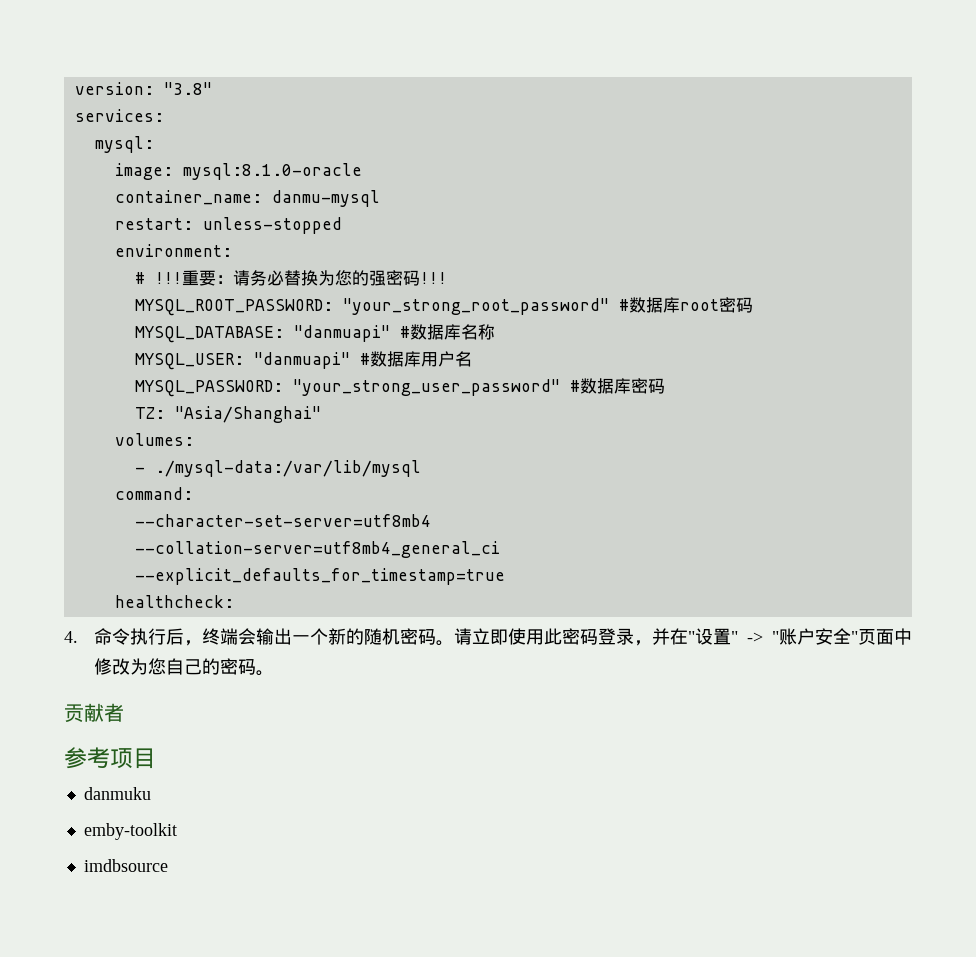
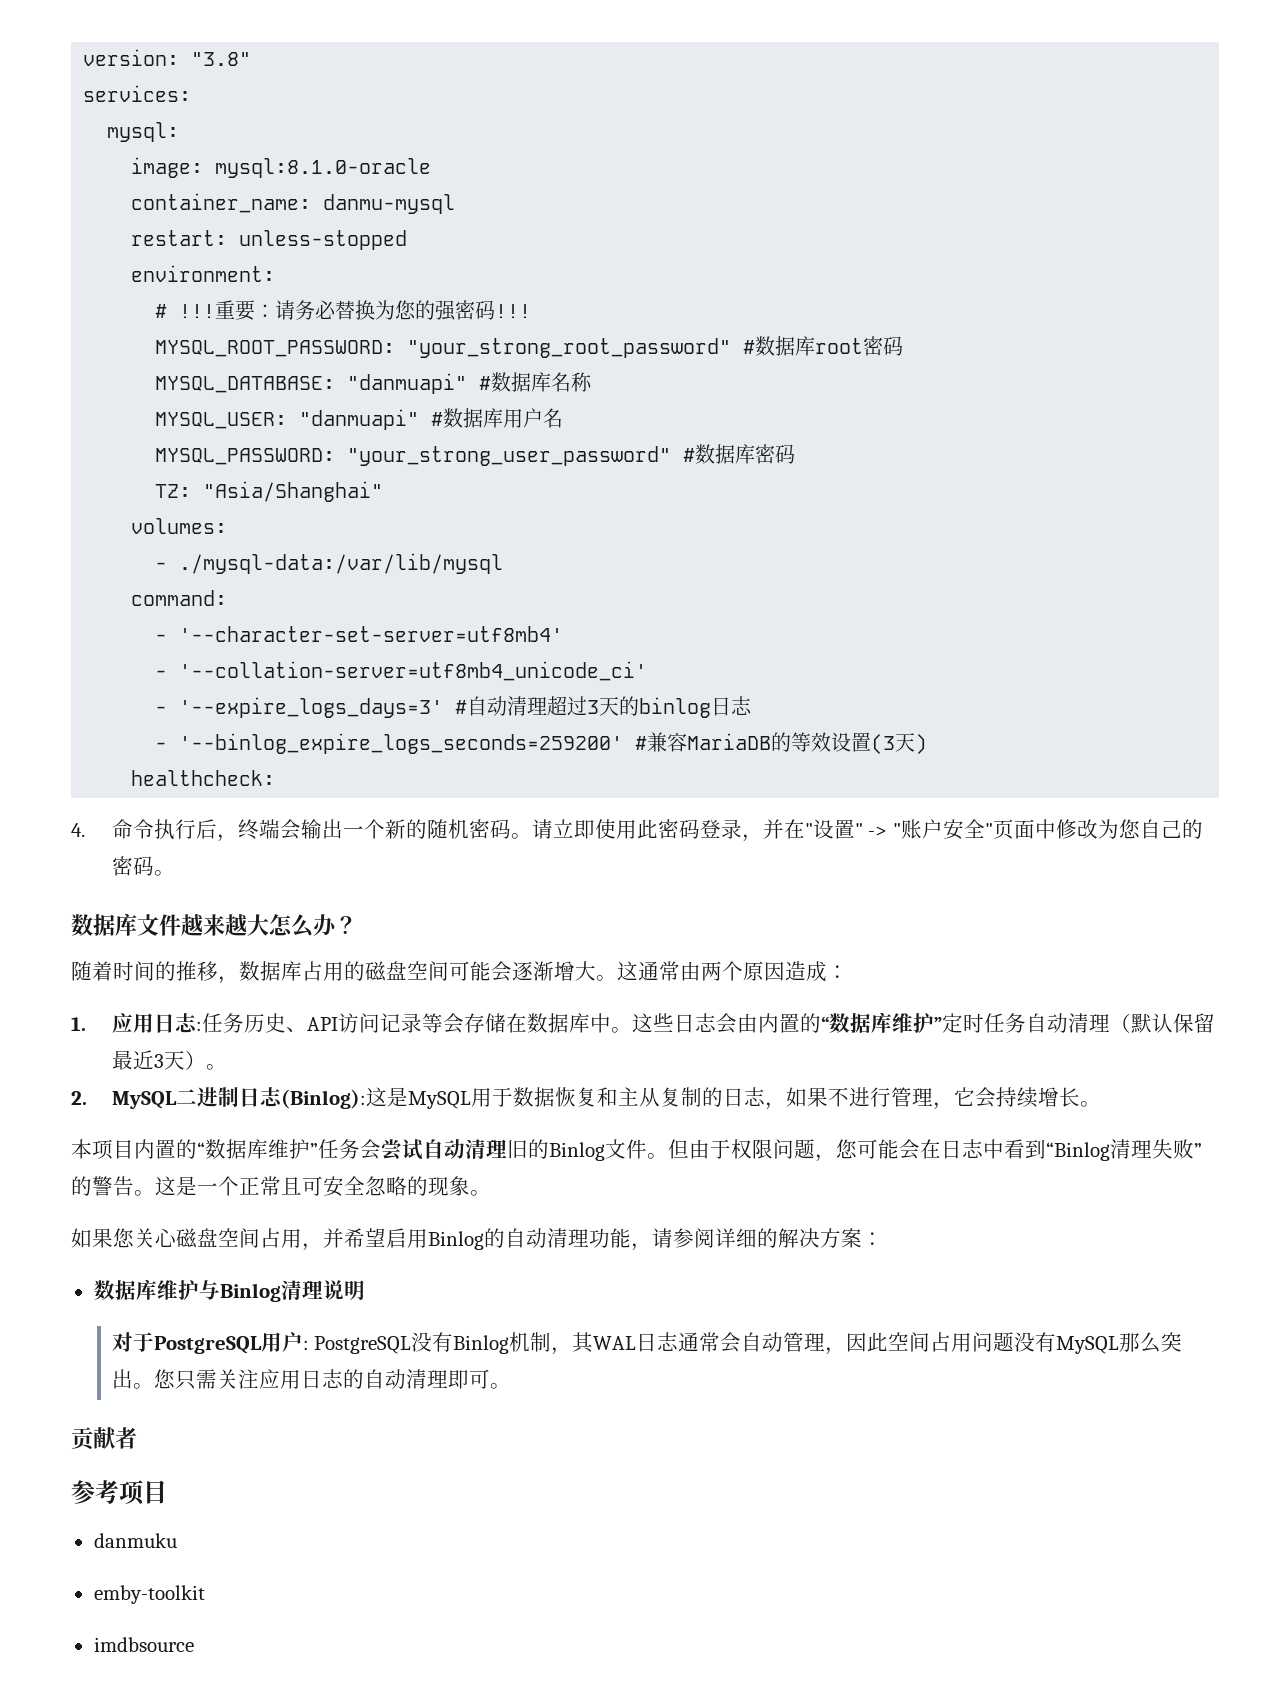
[134,514,431,527] [134,541,500,558] [134,568,505,585] --character-set-server=utf8mb4 // --collation-server=utf8mb4_general_ci // --explicit_defaults_for_timestamp=true -> [155,626,564,642] [155,661,648,681] [155,696,753,718] [155,732,928,754] - '--character-set-server=utf8mb4' // - '--collation-server=utf8mb4_unicode_ci' // - '--expire_logs_days=3' #自动清理超过3天的binlog日志 // - '--binlog_expire_logs_seconds=259200' #兼容MariaDB的等效设置(3天)
(275, 673) none -> [71,913,357,938] [71,961,848,984] [71,1012,1215,1034] [111,1050,227,1070] [71,1087,1101,1110] [71,1139,1202,1162] [71,1176,491,1197] [71,1228,883,1251] [93,1279,365,1302] [111,1332,1183,1355] [111,1369,511,1390] // 数据库文件越来越大怎么办？ // 随着时间的推移，数据库占用的磁盘空间可能会逐渐增大。这通常由两个原因造成： // 1.应用日志:任务历史、API访问记录等会存储在数据库中。这些日志会由内置的“数据库维护”定时任务自动清理（默认保留最近3天）。 // 2. MySQL二进制日志(Binlog):这是MySQL用于数据恢复和主从复制的日志，如果不进行管理，它会持续增长。 // 本项目内置的“数据库维护”任务会尝试自动清理旧的Binlog文件。但由于权限问题，您可能会在日志中看到“Binlog清理失败”的警告。这是一个正常且可安全忽略的现象。 // 如果您关心磁盘空间占用，并希望启用Binlog的自动清理功能，请参阅详细的解决方案： // 数据库维护与Binlog清理说明 // 对于PostgreSQL用户: PostgreSQL没有Binlog机制，其WAL日志通常会自动管理，因此空间占用问题没有MySQL那么突出。您只需关注应用日志的自动清理即可。

